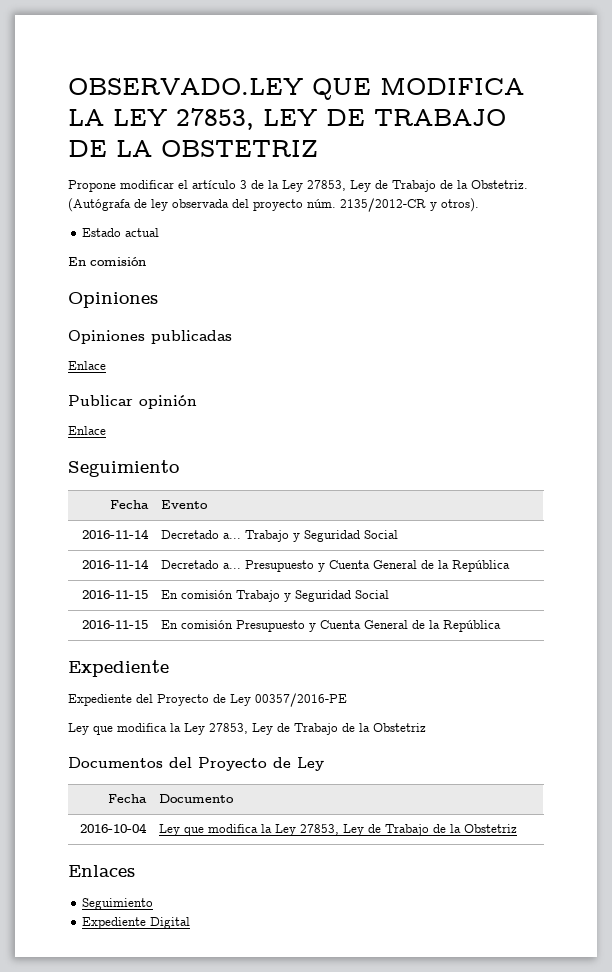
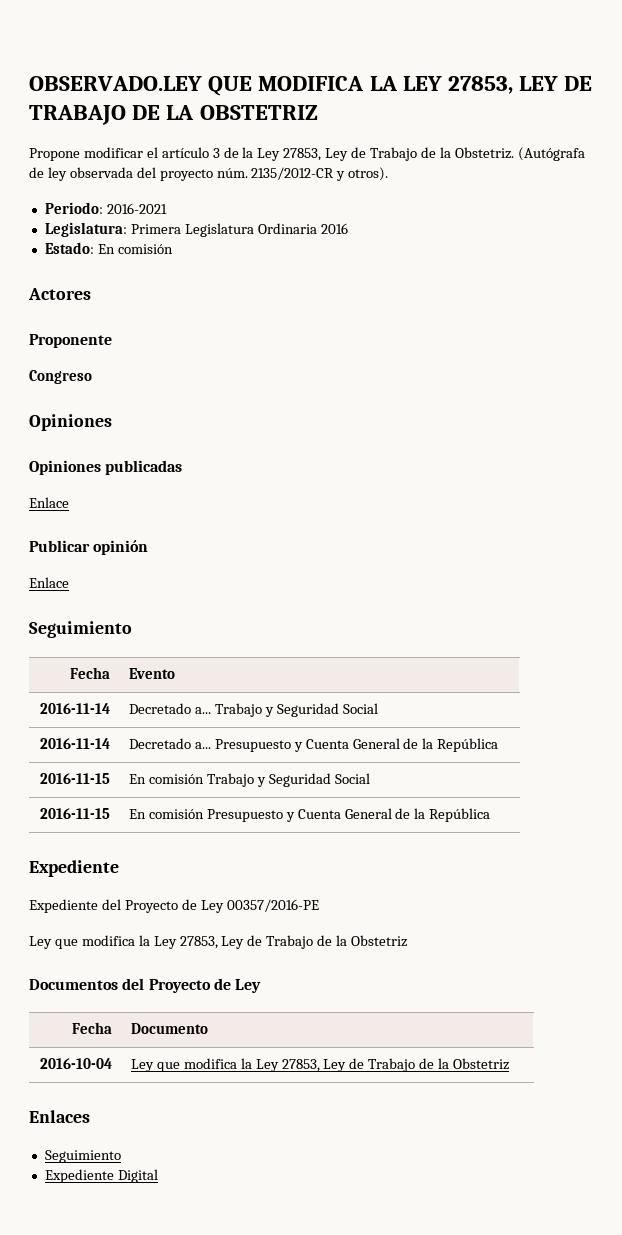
[82,228,160,237] [68,257,146,266] Estado actual // En comisión -> [44,202,167,214] [44,222,348,237] [44,242,173,254] [28,288,91,300] [29,334,112,348] [29,370,92,384] Periodo: 2016-2021 // Legislatura: Primera Legislatura Ordinaria 2016 // Estado: En comisión // Actores // Proponente // Congreso

